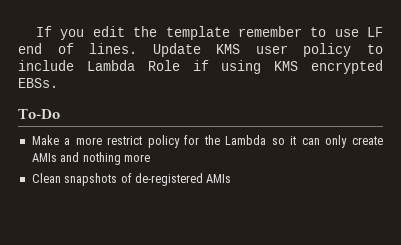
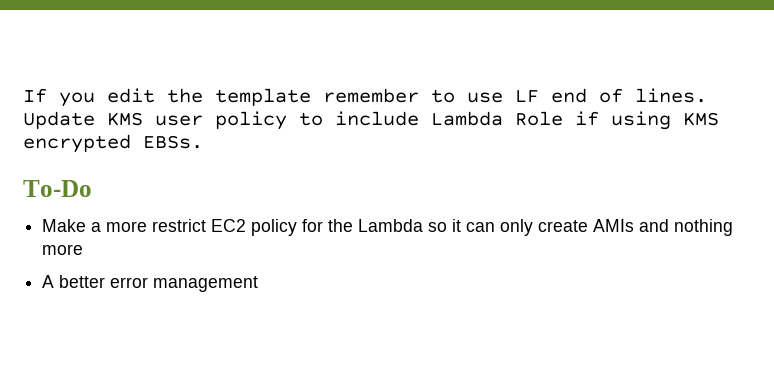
(143, 140) none -> [211,219,247,232] EC2
[31,173,232,186] Clean snapshots of de-registered AMIs -> [42,275,259,292] A better error management

